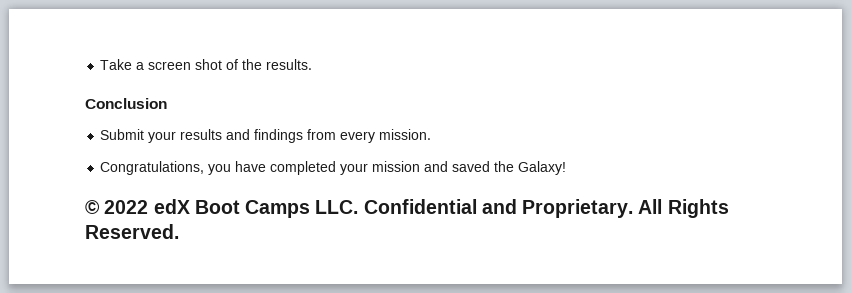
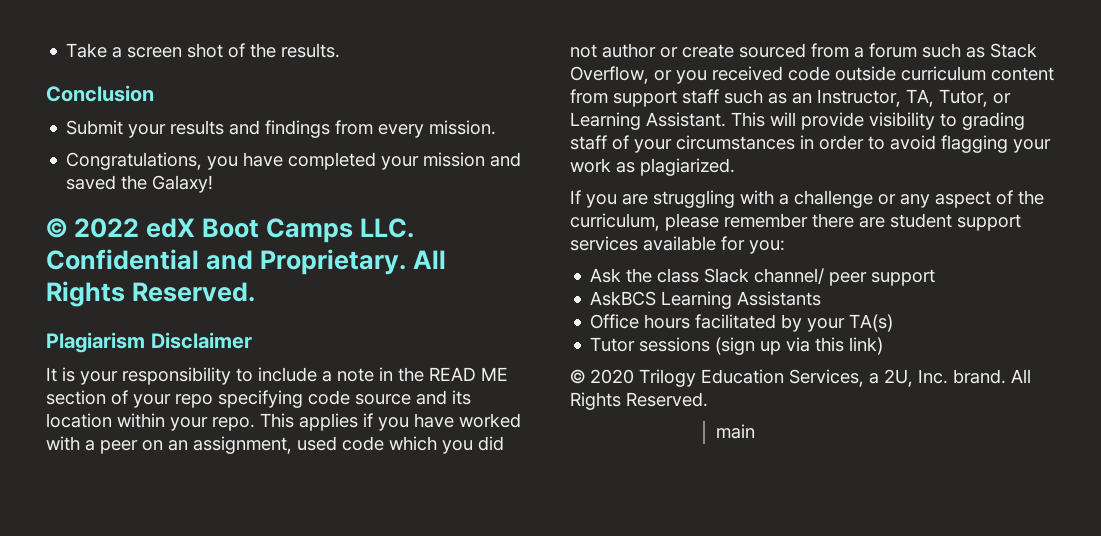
(179, 231) none -> [46,332,252,353] [46,367,508,385] [46,390,471,408] [46,413,521,431] [46,436,504,454] [570,43,1037,58] [570,66,1054,84] [570,89,1011,107] [570,112,1025,130] [570,135,1051,153] [570,158,735,176] [570,190,1044,208] [570,213,1021,231] [570,236,785,254] [590,268,936,286] [590,291,822,309] [590,314,894,332] [590,337,884,355] [570,369,1031,387] [570,392,708,410] [715,424,755,439] // Plagiarism Disclaimer // It is your responsibility to include a note in the READ ME section of your repo specifying code source and its location within your repo. This applies if you have worked with a peer on an assignment, used code which you did not author or create sourced from a forum such as Stack Overflow, or you received code outside curriculum content from support staff such as an Instructor, TA, Tutor, or Learning Assistant. This will provide visibility to grading staff of your circumstances in order to avoid flagging your work as plagiarized. // If you are struggling with a challenge or any aspect of the curriculum, please remember there are student support services available for you: // Ask the class Slack channel/ peer support // AskBCS Learning Assistants // Office hours facilitated by your TA(s) // Tutor sessions (sign up via this link) // © 2020 Trilogy Education Services, a 2U, Inc. brand. All Rights Reserved. // main

